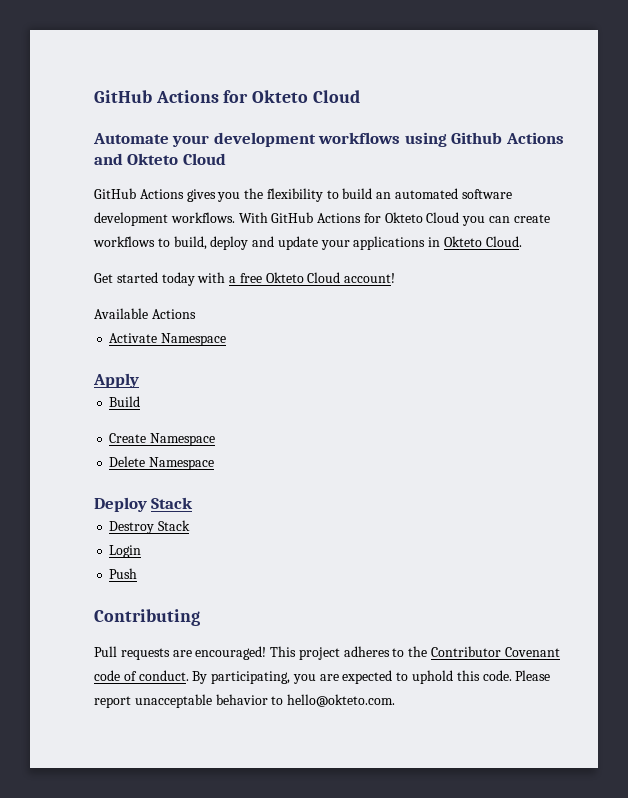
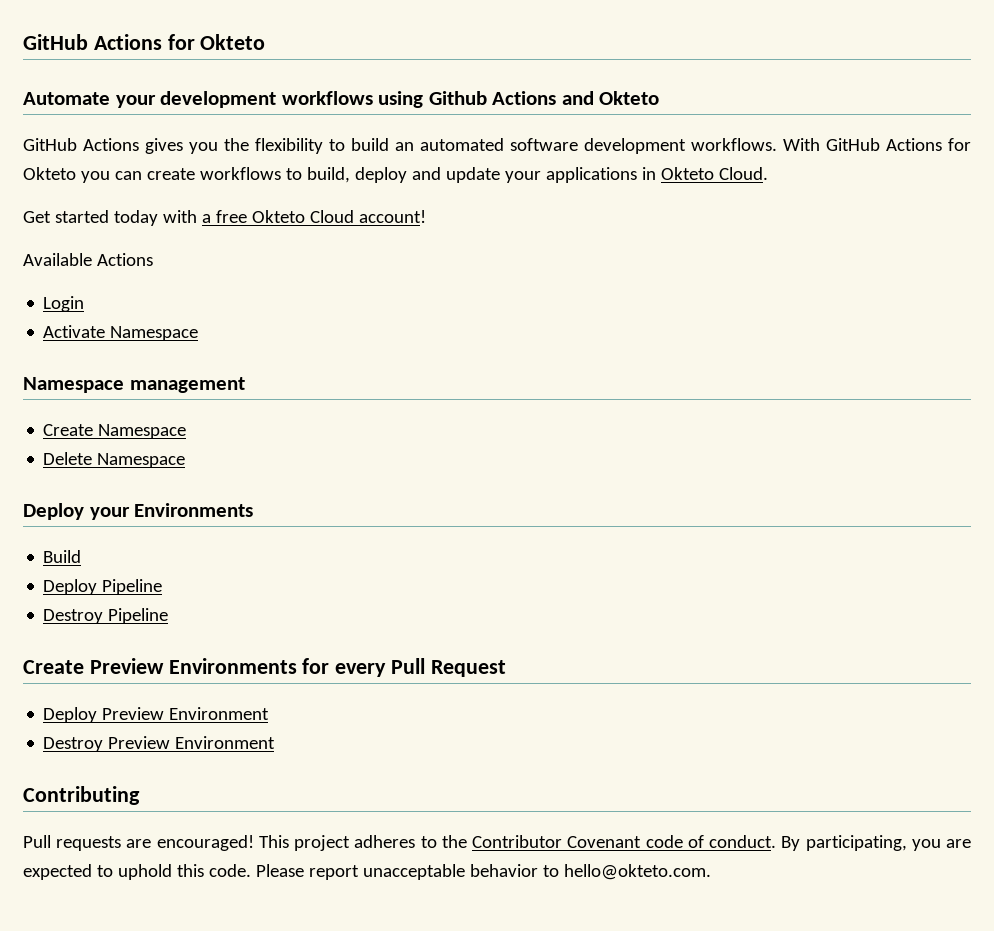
[94,90,360,103] GitHub Actions for Okteto Cloud -> [23,34,266,50] GitHub Actions for Okteto
[182,153,226,165] Cloud -> (660, 98) none
[426,212,460,223] Cloud -> (76, 173) none
(196, 314) none -> [43,296,85,312] // Login
[93,373,139,388] [109,396,141,407] Apply // Build -> [23,377,245,393] Namespace management
[151,497,194,509] [109,520,191,534] [109,545,142,558] [109,568,138,579] Stack // Destroy Stack // Login // Push -> [89,503,254,520] [43,550,82,563] [43,579,163,595] [43,608,169,624] [23,658,506,677] [43,707,270,723] [43,736,276,752] your Environments // Build // Deploy Pipeline // Destroy Pipeline // Create Preview Environments for every Pull Request // Deploy Preview Environment // Destroy Preview Environment

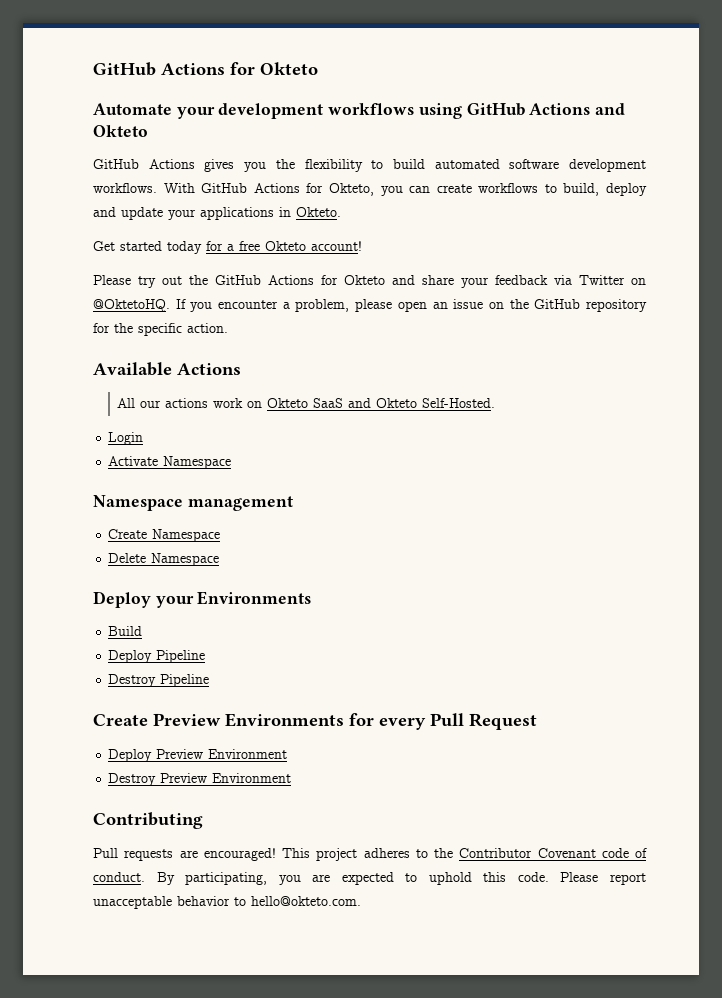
[428,91,487,105] Github -> [466,103,525,116] GitHub
[395,142,414,151] an -> (425, 164) none
[23,167,76,180] Okteto -> [328,183,374,196] Okteto,
[660,167,768,180] Okteto Cloud. -> [296,207,341,217] Okteto.
[162,210,197,223] with -> [206,241,223,251] for
[309,210,354,223] Cloud -> (306, 246) none
[23,253,153,266] Available Actions -> [93,275,646,288] [93,299,647,312] [93,323,228,336] [93,362,241,376] [117,398,496,408] Please try out the GitHub Actions for Okteto and share your feedback via Twitter on @OktetoHQ. If you encounter a problem, please open an issue on the GitHub repository for the specific action. // Available Actions // All our actions work on Okteto SaaS and Okteto Self-Hosted.

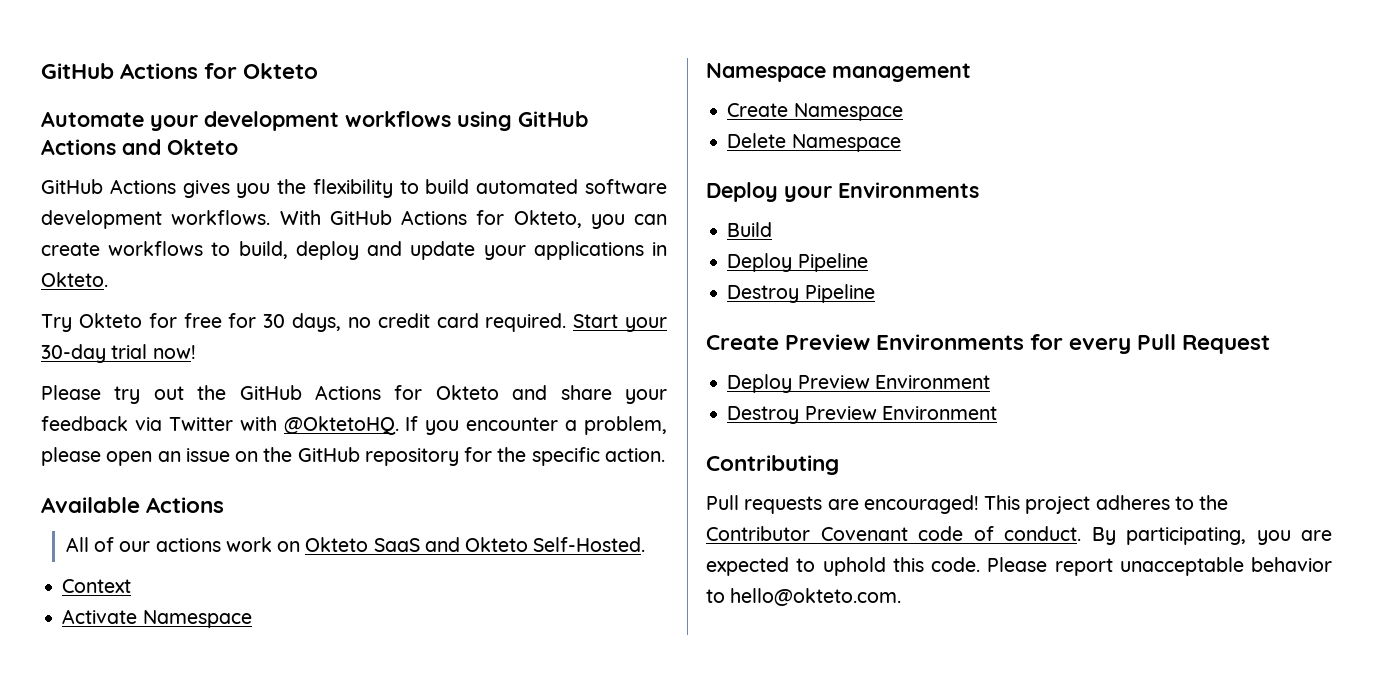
[93,241,362,254] Get started today for a free Okteto account! -> [41,313,667,332] [41,344,196,363] Try Okteto for free for 30 days, no credit card required. Start your 30-day trial now!
[631,278,646,285] on -> [239,416,277,431] with
(136, 403) none -> [94,537,115,552] of
[108,432,144,445] Login -> [62,579,132,593] Context

